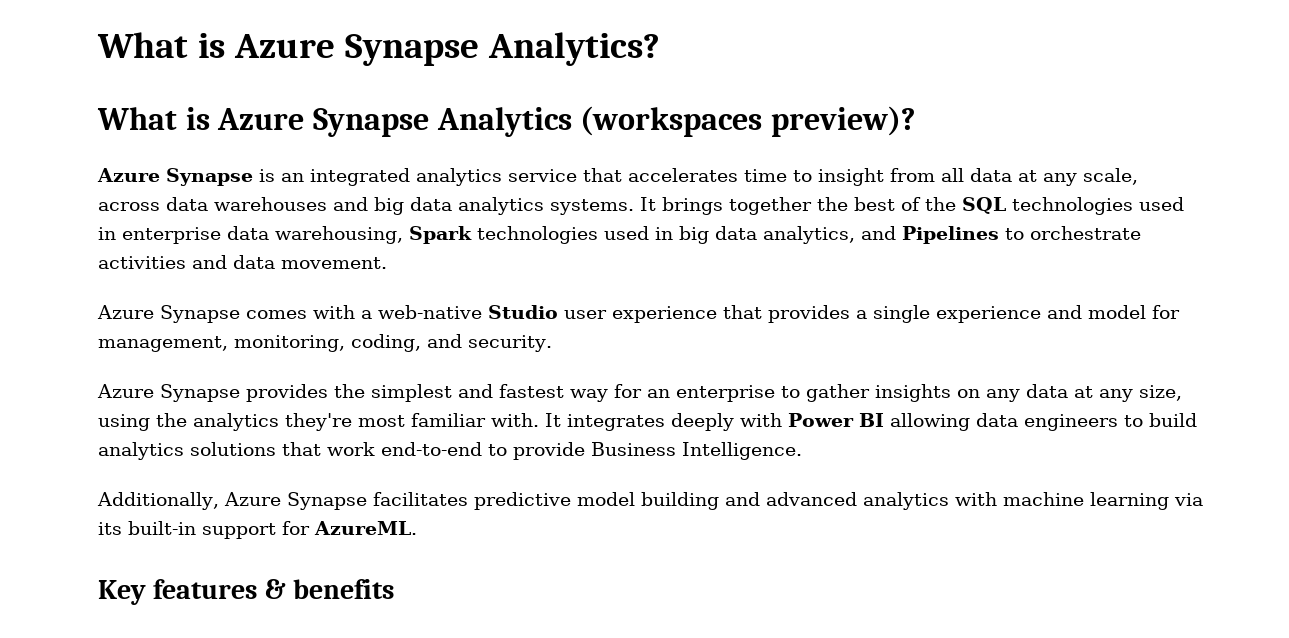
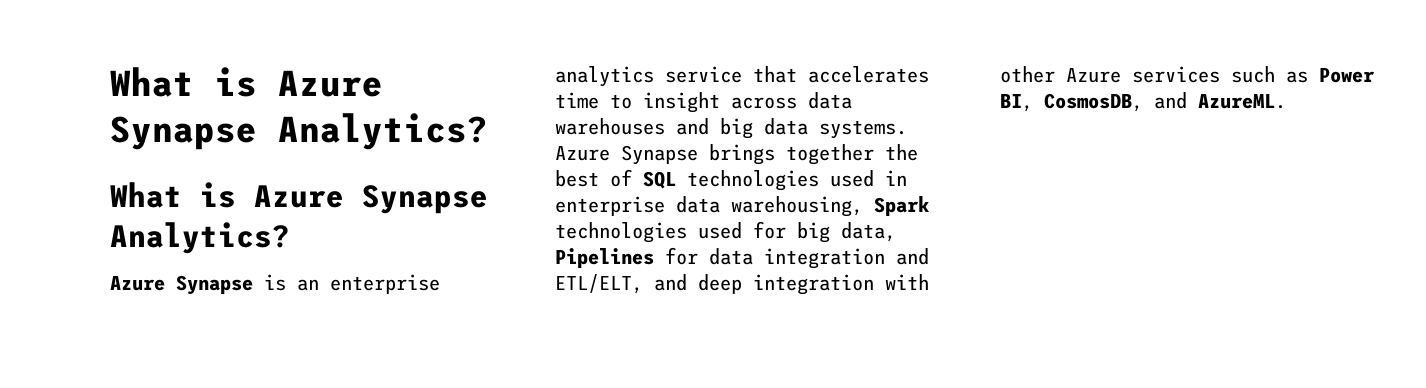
[436,106,915,137] Analytics (workspaces preview)? -> [110,222,290,254] Analytics?
[310,168,410,186] integrated -> [330,274,440,294] enterprise
[890,168,1138,186] from all data at any scale, -> (720, 102) none
[458,197,656,215] analytics systems. It -> [819,120,907,139] [555,145,698,165] systems. Azure Synapse
[925,197,956,211] the -> (632, 178) none
[655,226,1141,244] [98,255,387,269] [97,305,1180,323] [98,334,552,352] [97,384,1182,402] [98,413,1197,431] [98,442,802,460] [97,492,1203,510] [98,521,417,539] [98,579,395,605] in big data analytics, and Pipelines to orchestrate activities and data movement. // Azure Synapse comes with a web-native Studio user experience that provides a single experience and model for management, monitoring, coding, and security. // Azure Synapse provides the simplest and fastest way for an enterprise to gather insights on any data at any size, using the analytics they're most familiar with. It integrates deeply with Power BI allowing data engineers to build analytics solutions that work end-to-end to provide Business Intelligence. // Additionally, Azure Synapse facilitates predictive model building and advanced analytics with machine learning via its built-in support for AzureML. // Key features & benefits -> [753,221,896,243] [555,247,929,269] [555,274,929,295] [1000,66,1375,83] [1000,92,1286,112] for big data, Pipelines for data integration and ETL/ELT, and deep integration with other Azure services such as Power BI, CosmosDB, and AzureML.

